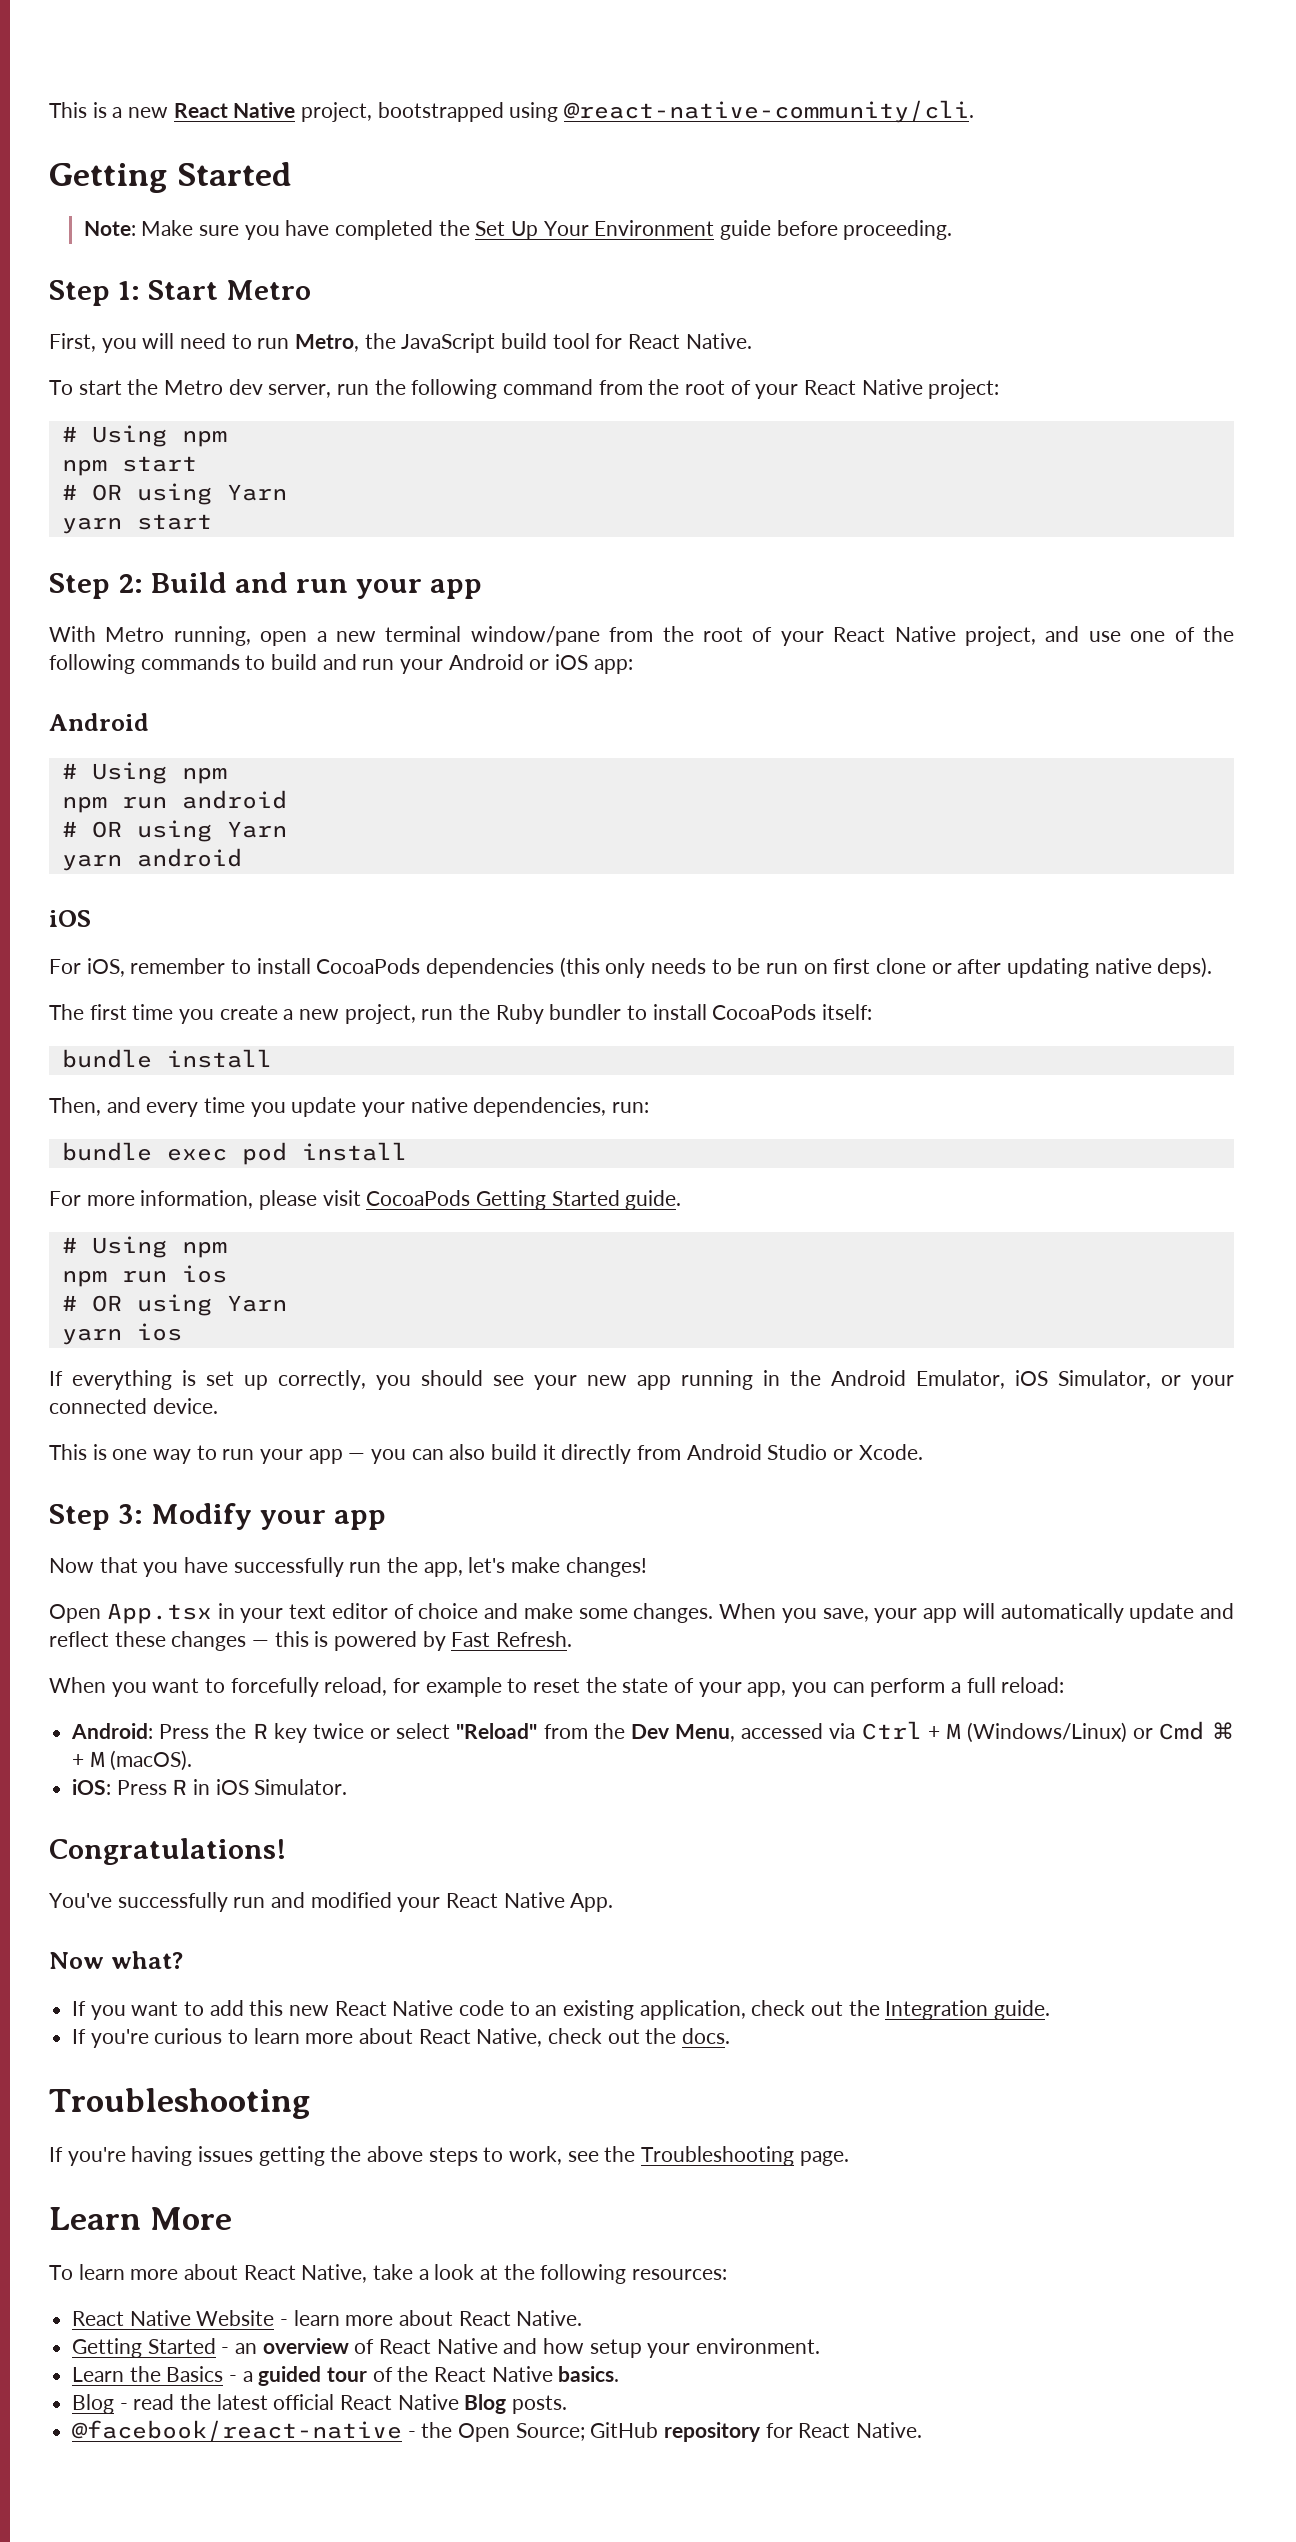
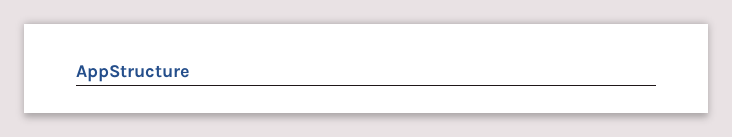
[49,100,975,123] [49,162,293,193] [83,220,953,240] [49,280,311,306] [49,333,752,353] [49,379,1000,399] [61,425,227,447] [61,456,197,476] [61,483,287,505] [61,514,212,534] [49,572,482,599] [49,626,1234,646] [49,654,633,674] [49,713,149,731] [61,762,227,784] [61,790,287,813] [61,820,287,842] [61,848,242,871] [49,910,91,927] [49,957,1213,978] [49,1004,873,1024] [61,1049,272,1068] [49,1097,650,1117] [61,1142,407,1165] [49,1190,682,1210] [61,1236,227,1258] [61,1265,227,1287] [61,1294,287,1316] [61,1323,182,1345] [49,1370,1234,1390] [49,1398,218,1414] [49,1444,923,1464] [49,1503,386,1530] [49,1557,647,1577] [49,1603,1234,1624] [49,1631,573,1651] [49,1677,1065,1697] [71,1721,1234,1743] [72,1750,193,1771] [72,1779,348,1795] [49,1838,286,1865] [49,1892,614,1912] [49,1951,183,1969] [72,2000,1051,2020] [72,2028,731,2048] [49,2088,311,2119] [49,2146,849,2166] [49,2207,233,2230] [49,2264,728,2284] [72,2310,583,2326] [72,2338,821,2358] [72,2366,620,2386] [72,2394,568,2414] [72,2420,923,2442] This is a new React Native project, bootstrapped using @react-native-community/cli. // Getting Started // Note: Make sure you have completed the Set Up Your Environment guide before proceeding. // Step 1: Start Metro // First, you will need to run Metro, the JavaScript build tool for React Native. // To start the Metro dev server, run the following command from the root of your React Native project: // # Using npm // npm start // # OR using Yarn // yarn start // Step 2: Build and run your app // With Metro running, open a new terminal window/pane from the root of your React Native project, and use one of the following commands to build and run your Android or iOS app: // Android // # Using npm // npm run android // # OR using Yarn // yarn android // iOS // For iOS, remember to install CocoaPods dependencies (this only needs to be run on first clone or after updating native deps). // The first time you create a new project, run the Ruby bundler to install CocoaPods itself: // bundle install // Then, and every time you update your native dependencies, run: // bundle exec pod install // For more information, please visit CocoaPods Getting Started guide. // # Using npm // npm run ios // # OR using Yarn // yarn ios // If everything is set up correctly, you should see your new app running in the Android Emulator, iOS Simulator, or your connected device. // This is one way to run your app — you can also build it directly from Android Studio or Xcode. // Step 3: Modify your app // Now that you have successfully run the app, let's make changes! // Open App.tsx in your text editor of choice and make some changes. When you save, your app will automatically update and reflect these changes — this is powered by Fast Refresh. // When you want to forcefully reload, for example to reset the state of your app, you can perform a full reload: // Android: Press the R key twice or select "Reload" from the Dev Menu, accessed via Ctrl + M (Windows/Linux) or Cmd ⌘ + M (macOS). // iOS: Press R in iOS Simulator. // Congratulations! // You've successfully run and modified your React Native App. // Now what? // If you want to add this new React Native code to an existing application, check out the Integration guide. // If you're curious to learn more about React Native, check out the docs. // Troubleshooting // If you're having issues getting the above steps to work, see the Troubleshooting page. // Learn More // To learn more about React Native, take a look at the following resources: // React Native Website - learn more about React Native. // Getting Started - an overview of React Native and how setup your environment. // Learn the Basics - a guided tour of the React Native basics. // Blog - read the latest official React Native Blog posts. // @facebook/react-native - the Open Source; GitHub repository for React Native. -> [76,65,190,82] AppStructure

